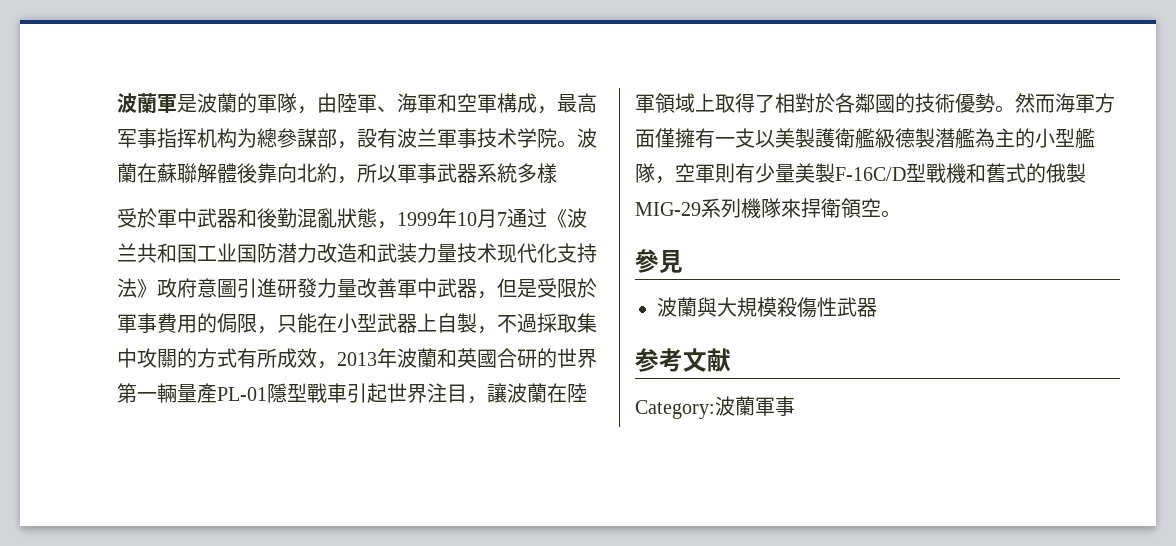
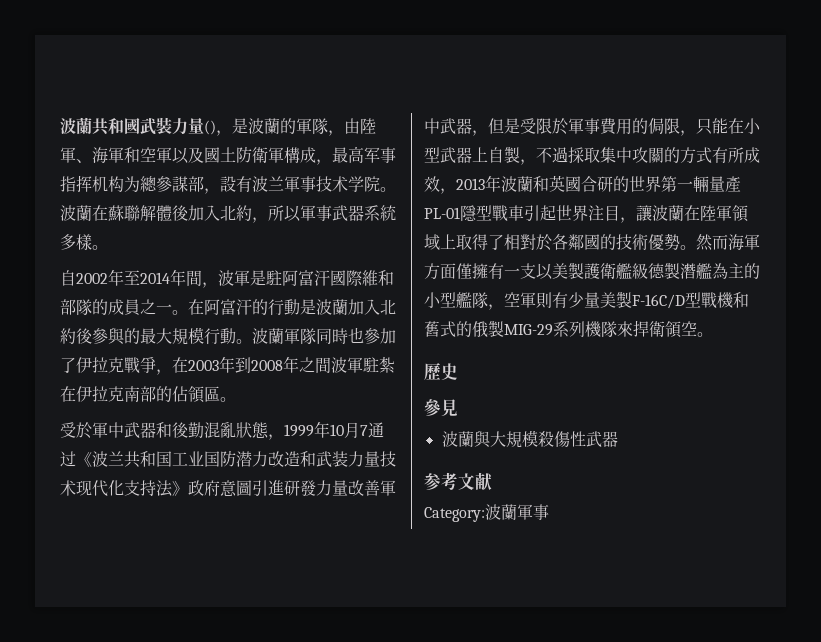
[117,93,177,113] 波蘭軍 -> [60,117,232,136] 波蘭共和國武裝力量()，
(497, 103) none -> [172,146,284,164] 以及國土防衛軍
[257,163,297,183] 靠向 -> [188,205,220,221] 加入
(557, 173) none -> [92,245,108,250] [60,269,394,288] [60,299,396,316] [60,327,396,345] [60,356,395,375] [60,386,236,403] 。 // 自2002年至2014年間，波軍是駐阿富汗國際維和部隊的成員之一。在阿富汗的行動是波蘭加入北約後參與的最大規模行動。波蘭軍隊同時也參加了伊拉克戰爭，在2003年到2008年之間波軍駐紮在伊拉克南部的佔領區。
(901, 214) none -> [424,362,458,380] // 歷史

